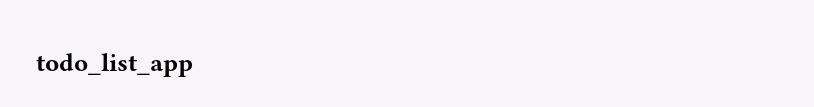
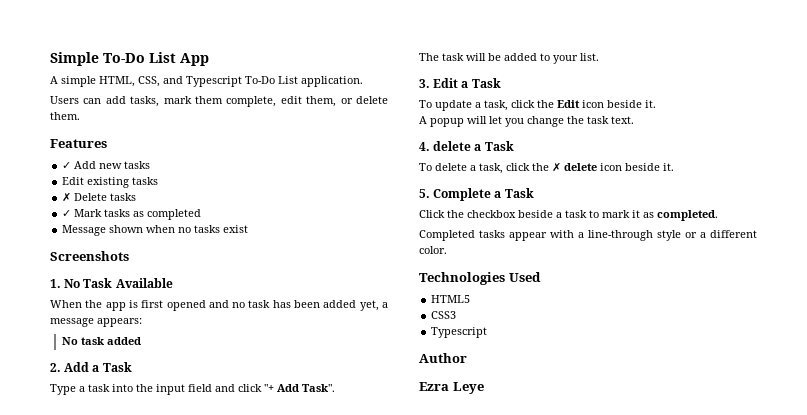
[36,53,193,77] todo_list_app -> [50,52,209,66] [50,76,363,87] [50,96,388,107] [50,112,80,120] [50,139,107,148] [62,161,151,169] [62,177,159,188] [62,192,137,202] [62,209,202,220] [62,225,249,236] [50,251,129,261] [50,278,173,288] [50,300,389,311] [50,318,142,327] [62,337,142,345] [50,362,132,372] [50,384,335,395] [419,53,599,64] [419,78,501,88] [419,100,656,111] [419,116,634,127] [419,141,514,151] [419,162,674,174] [419,188,534,201] [419,210,718,221] [419,230,757,241] [419,246,447,254] [419,272,541,285] [431,295,471,303] [431,311,457,319] [431,327,488,338] [419,353,467,363] [419,382,484,394] Simple To-Do List App // A simple HTML, CSS, and Typescript To-Do List application. // Users can add tasks, mark them complete, edit them, or delete them. // Features // ✓ Add new tasks // Edit existing tasks // ✗ Delete tasks // ✓ Mark tasks as completed // Message shown when no tasks exist // Screenshots // 1. No Task Available // When the app is first opened and no task has been added yet, a message appears: // No task added // 2. Add a Task // Type a task into the input field and click "+ Add Task". // The task will be added to your list. // 3. Edit a Task // To update a task, click the Edit icon beside it. // A popup will let you change the task text. // 4. delete a Task // To delete a task, click the ✗ delete icon beside it. // 5. Complete a Task // Click the checkbox beside a task to mark it as completed. // Completed tasks appear with a line-through style or a different color. // Technologies Used // HTML5 // CSS3 // Typescript // Author // Ezra Leye

